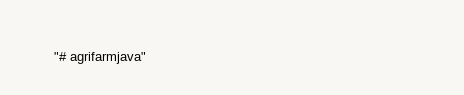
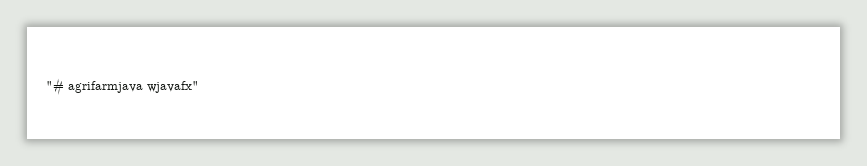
[70,52,146,64] agrifarmjava" -> [68,81,199,93] agrifarmjava wjavafx"

